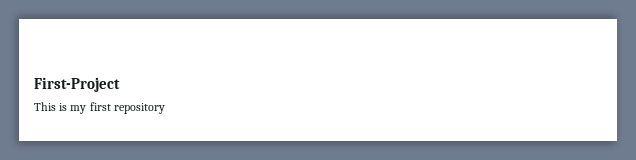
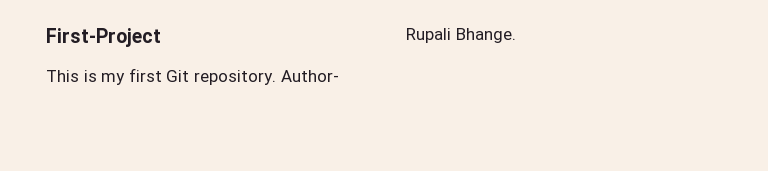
[113,103,165,114] repository -> [166,70,339,85] [406,28,516,43] Git repository. Author- Rupali Bhange.

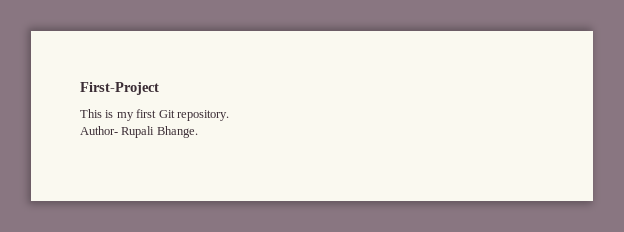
(276, 77) none -> (229, 115) //

